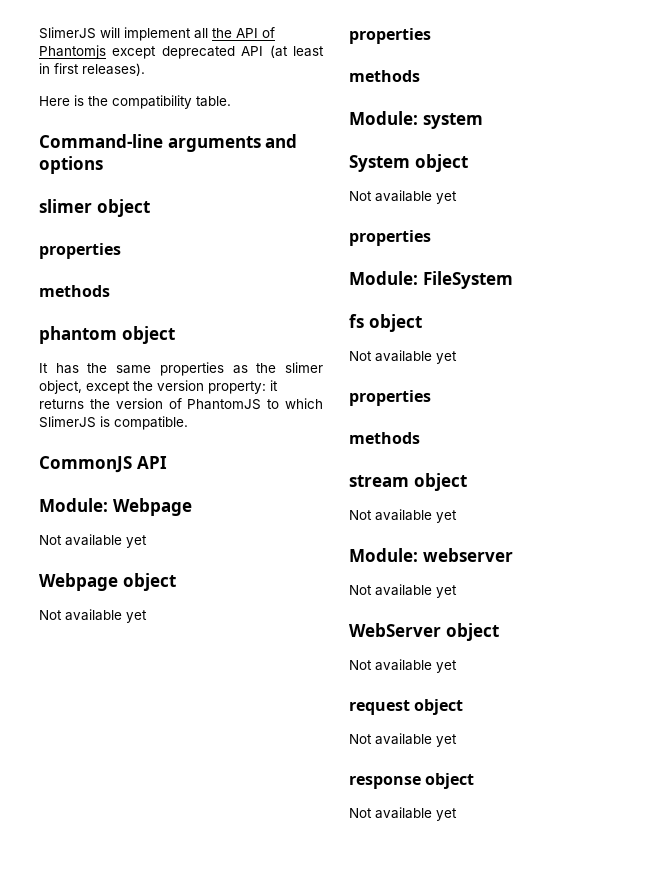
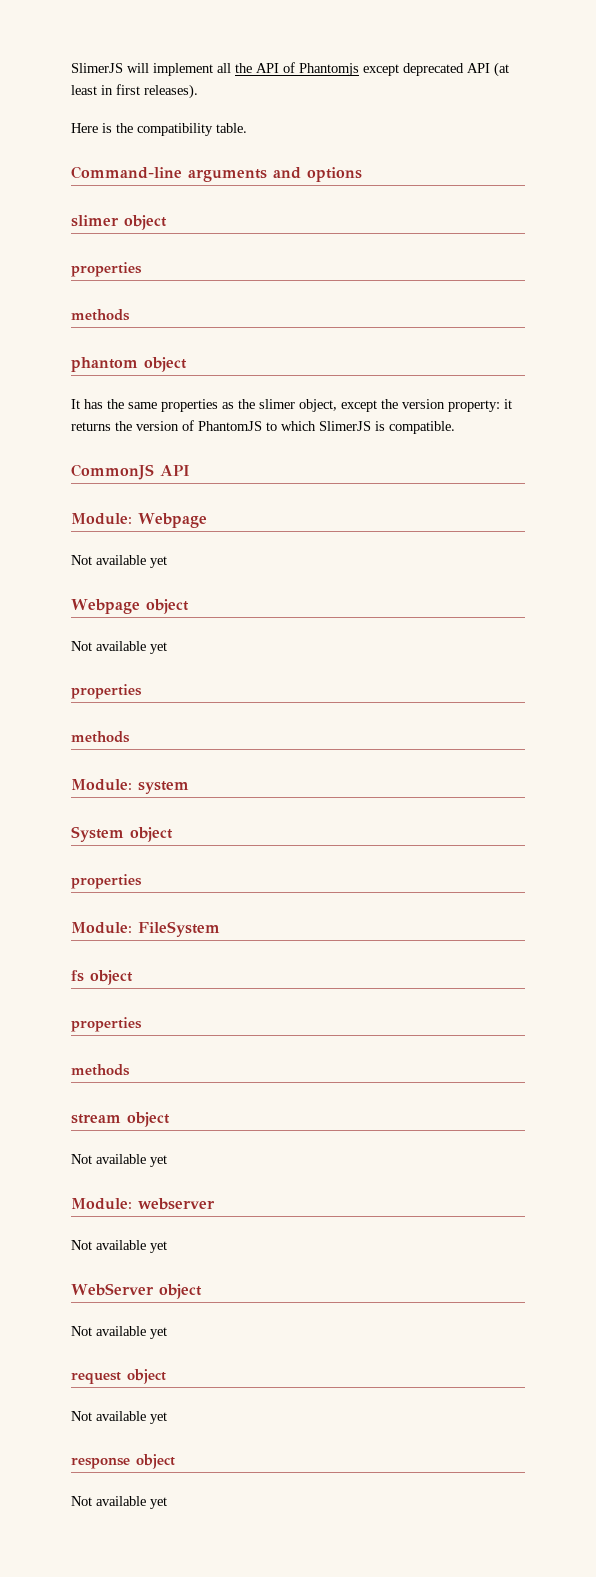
[349,190,457,204] // Not available yet -> (173, 834) none
[349,350,457,364] // Not available yet -> (133, 977) none

